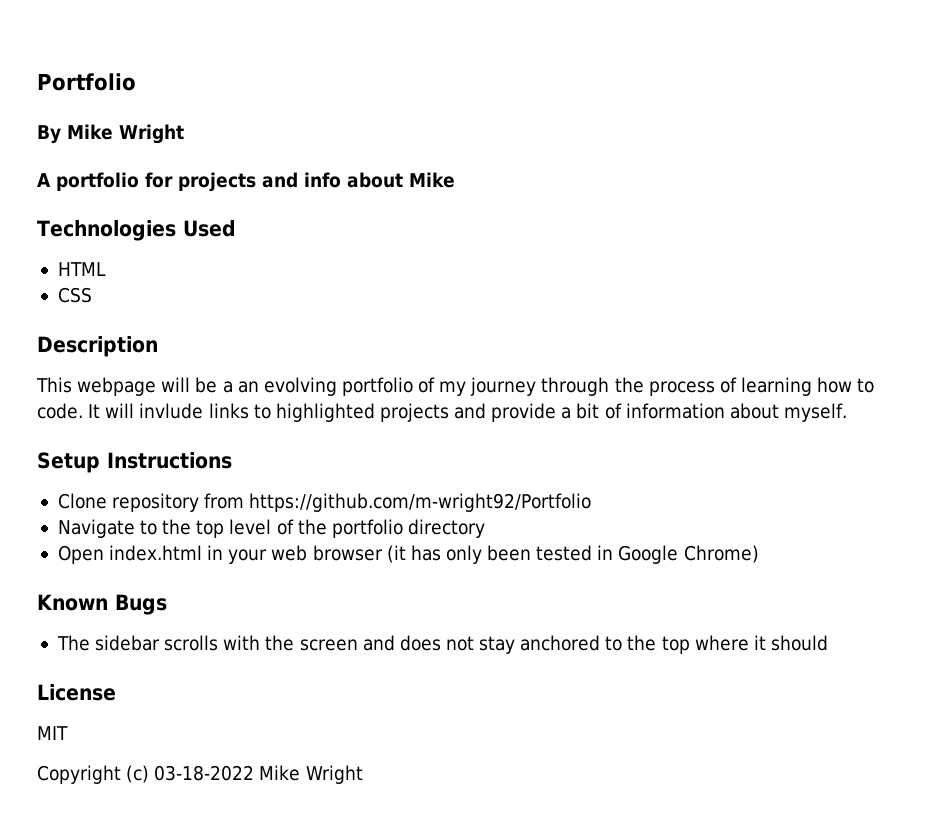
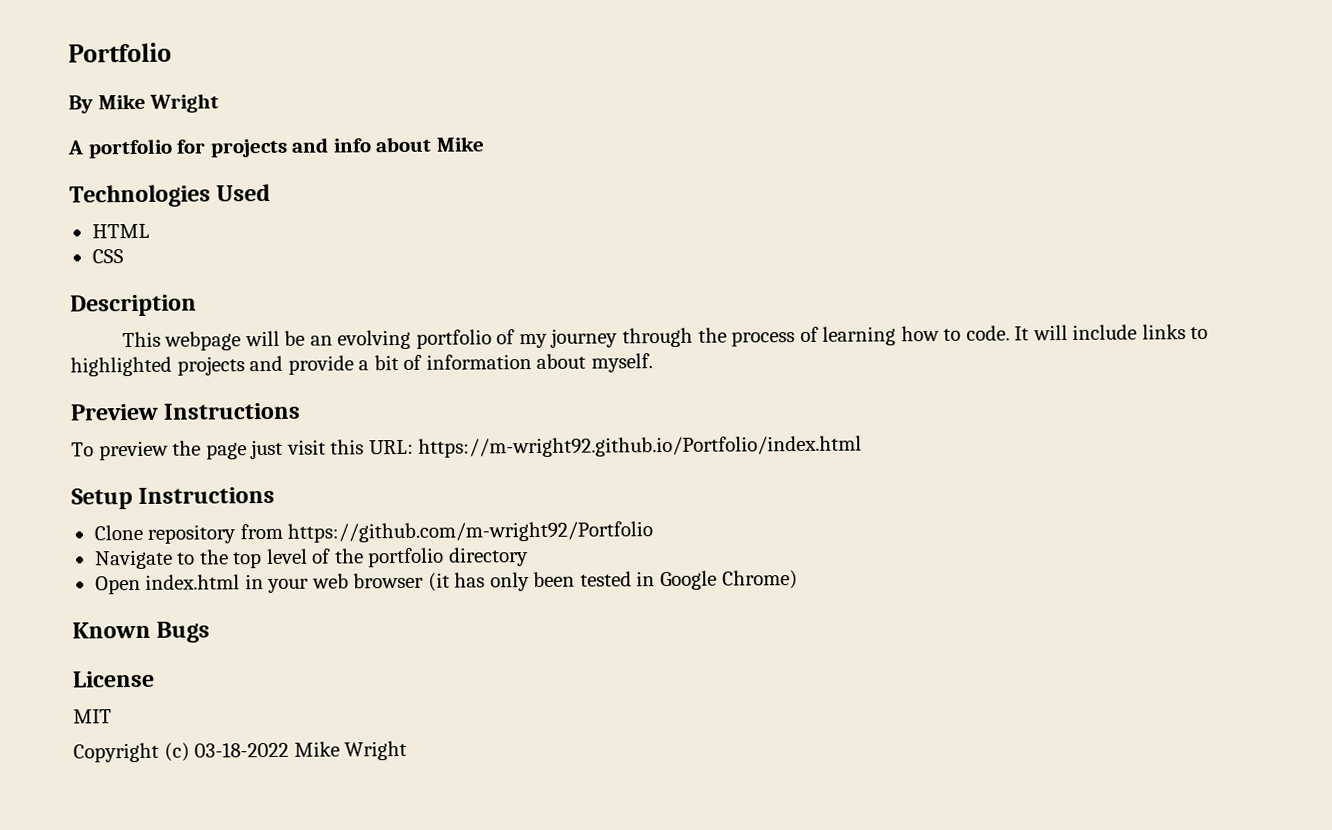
[222,381,233,393] a -> (306, 338) none
[139,403,204,419] invlude -> [1072,324,1138,340] include
(847, 412) none -> [70,402,302,421] [71,435,863,461] // Preview Instructions // To preview the page just visit this URL: https://m-wright92.github.io/Portfolio/index.html
[56,635,828,654] // The sidebar scrolls with the screen and does not stay anchored to the top where it should -> (211, 632) none

